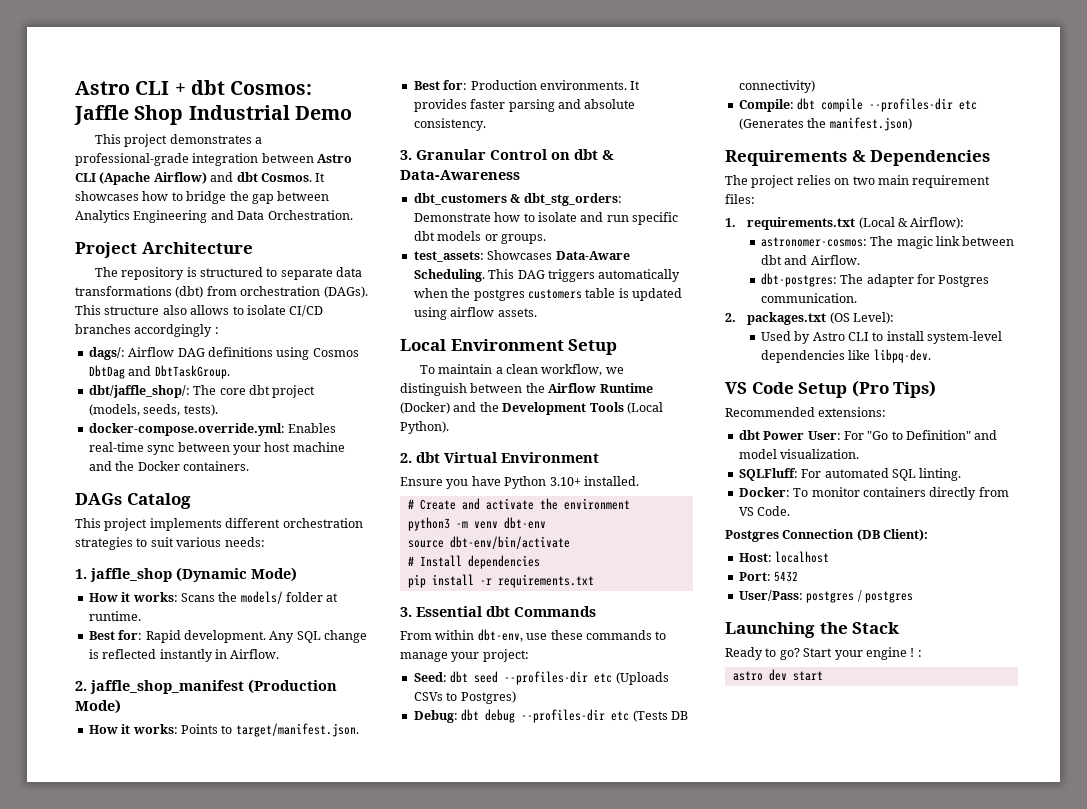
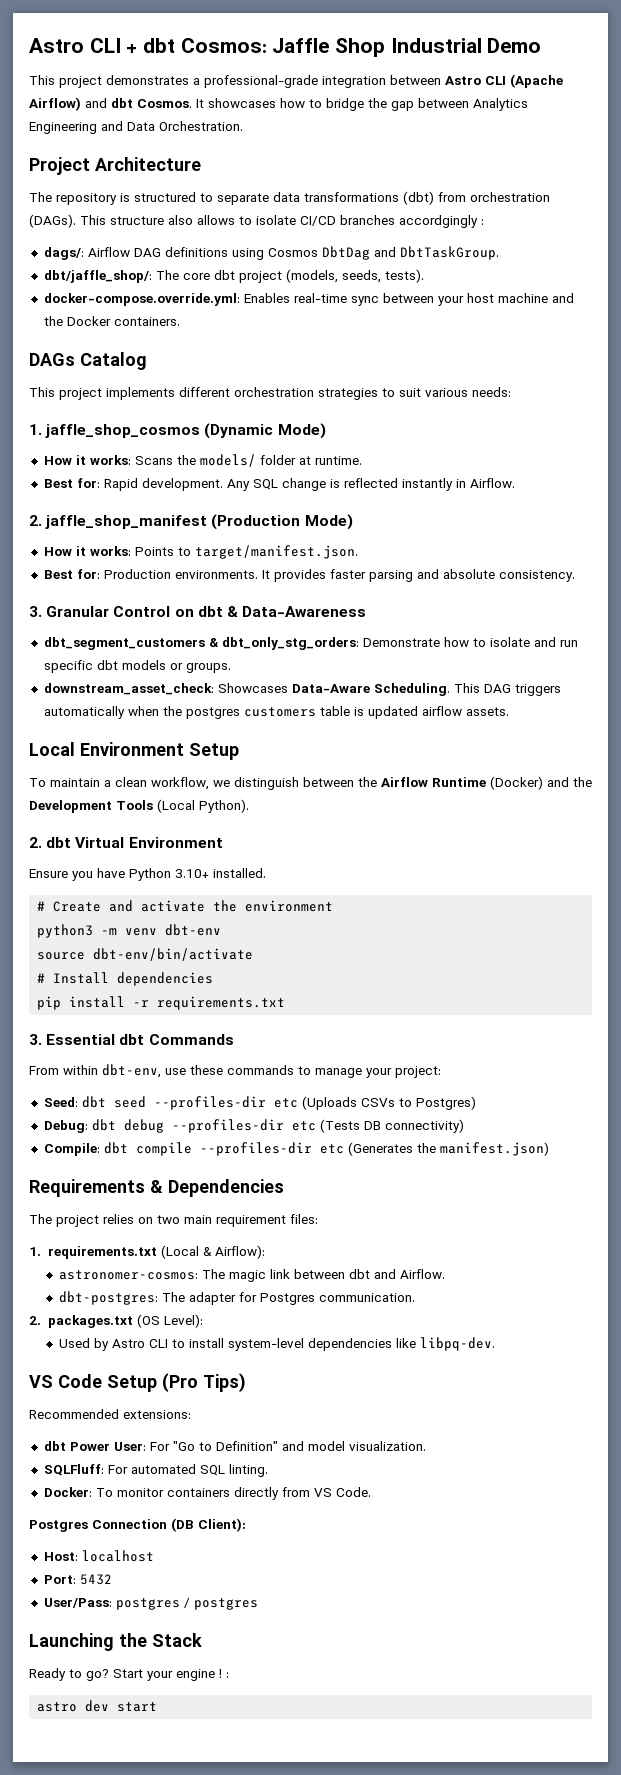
[90,568,172,582] jaffle_shop -> [45,424,201,438] jaffle_shop_cosmos
[413,193,622,206] dbt_customers & dbt_stg_orders: -> [43,637,359,650] dbt_segment_customers & dbt_only_stg_orders:
[413,251,484,262] test_assets: -> [43,683,214,695] downstream_asset_check:
[413,307,447,320] using -> (418, 712) none

